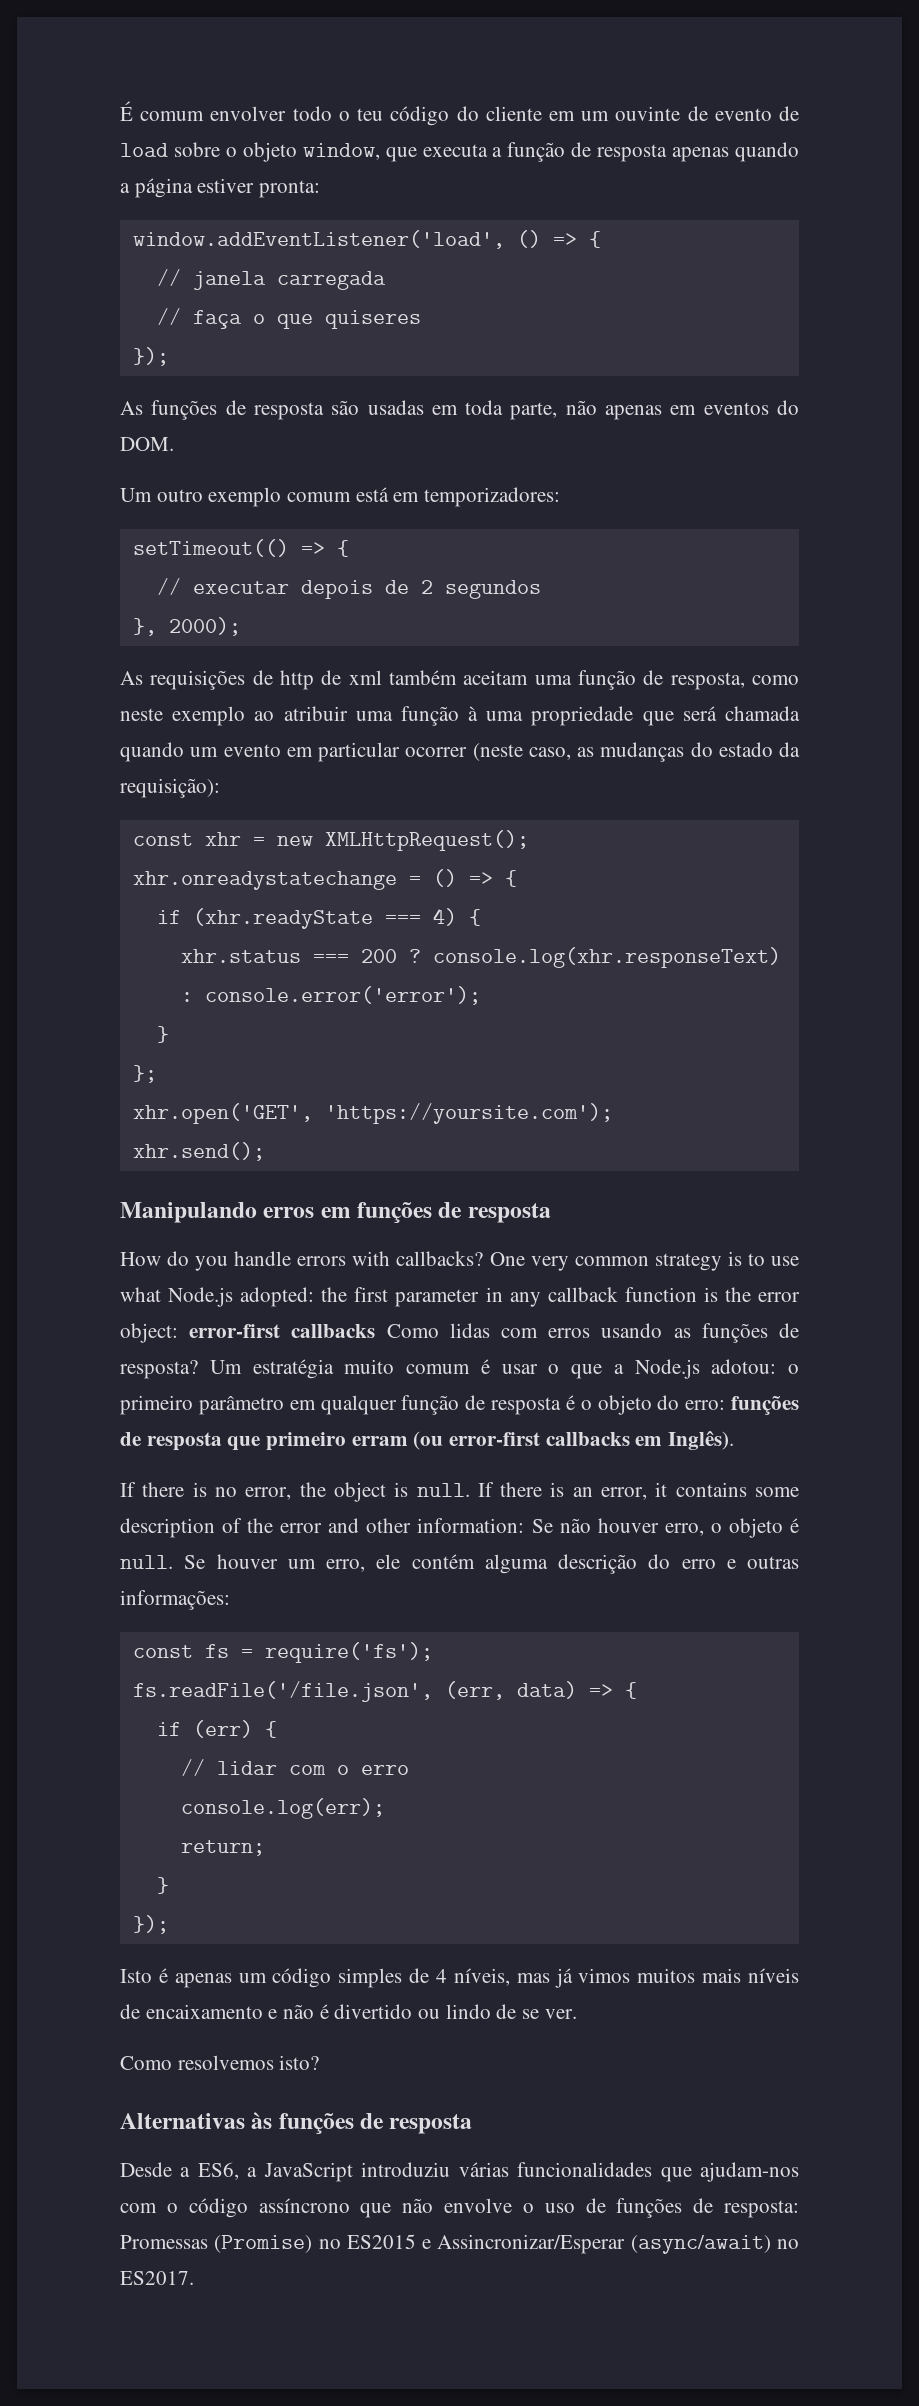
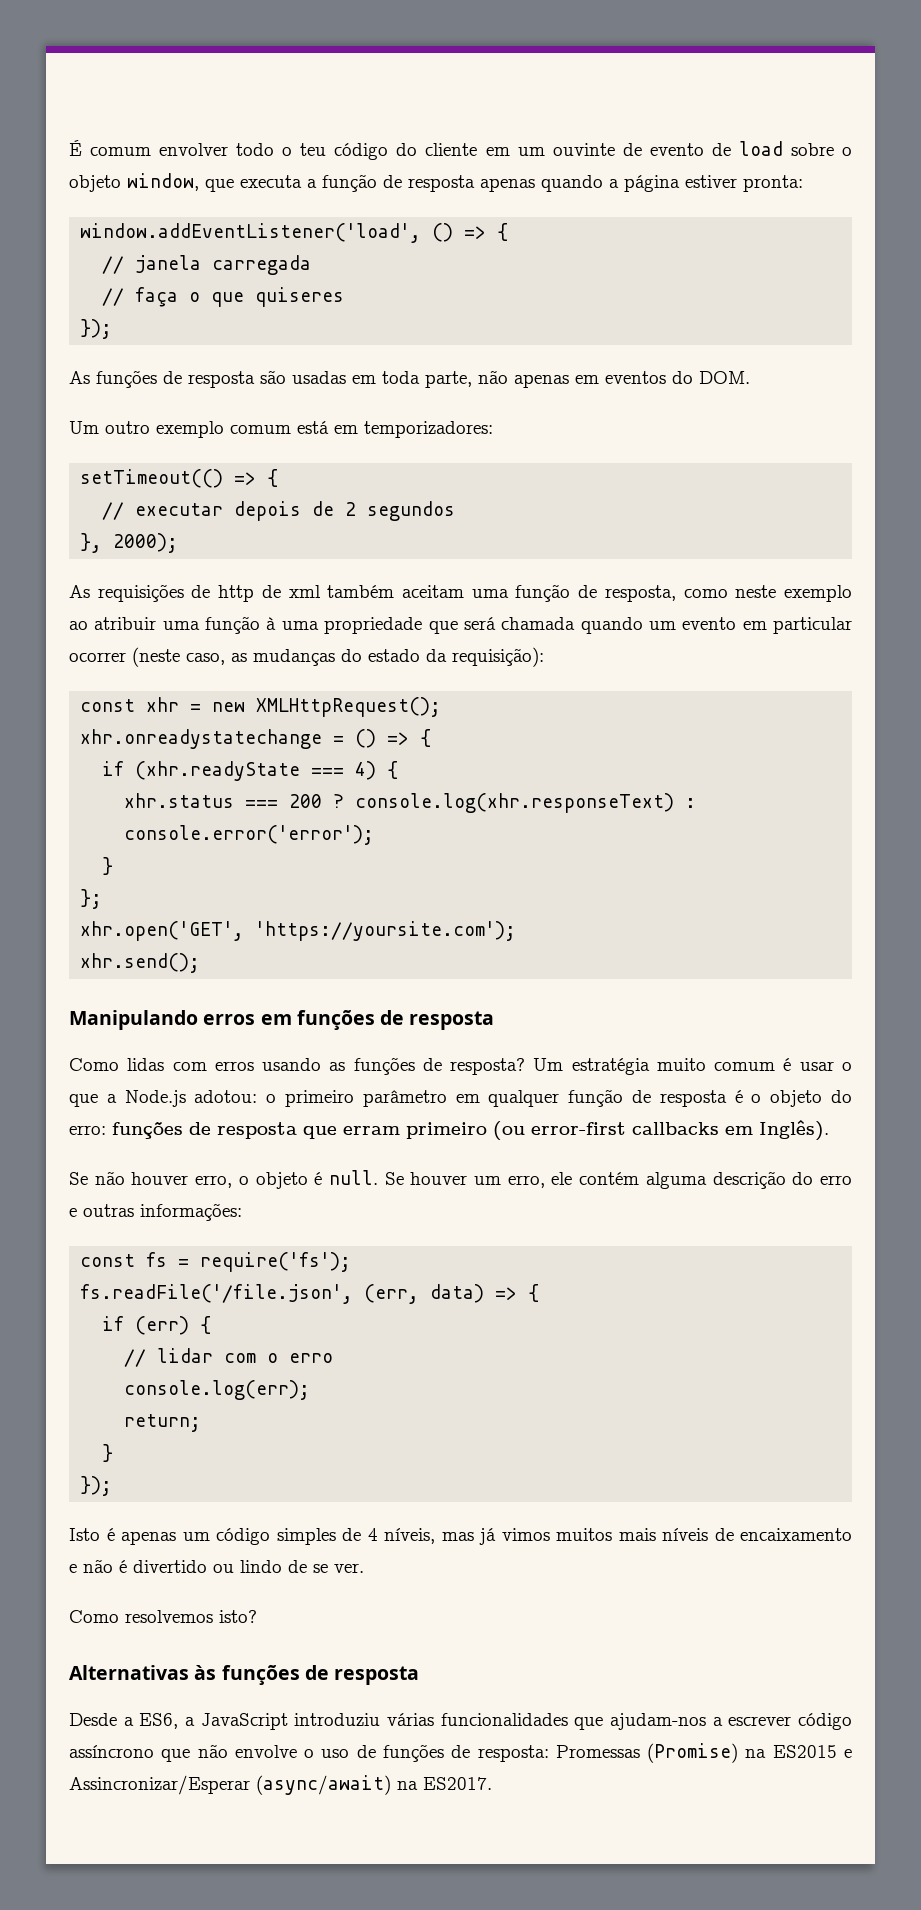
[120,1251,800,1271] [120,1287,801,1307] [120,1323,376,1343] How do you handle errors with callbacks? One very common strategy is to use what Node.js adopted: the first parameter in any callback function is the error object: error-first callbacks -> (495, 1020) none
[266,1432,408,1451] primeiro erram -> [343,1122,487,1139] erram primeiro
[120,1482,799,1502] [120,1518,525,1538] If there is no error, the object is null. If there is an error, it contains some description of the error and other information: -> (829, 1130) none
[120,2203,178,2213] com o -> [712,1716,792,1726] a escrever
[318,2239,341,2249] no -> [745,1749,767,1758] na
[777,2239,800,2249] no -> [397,1781,418,1790] na

